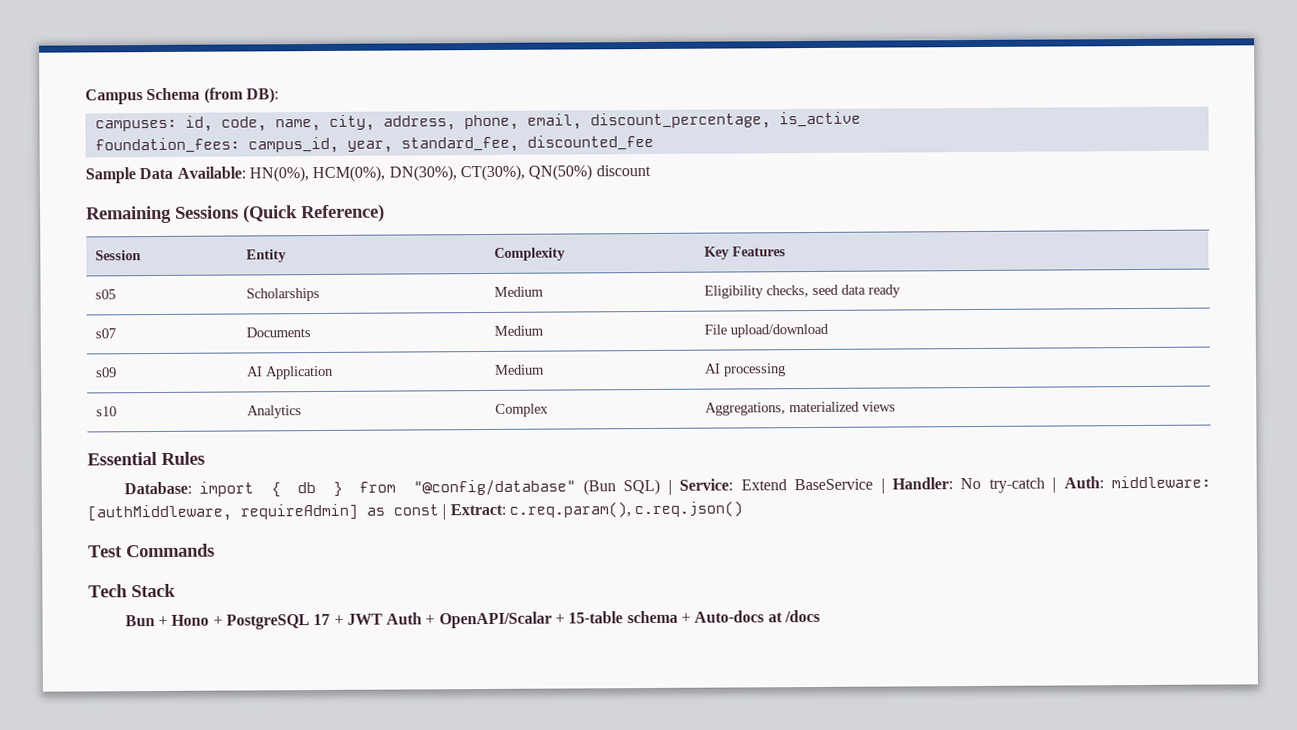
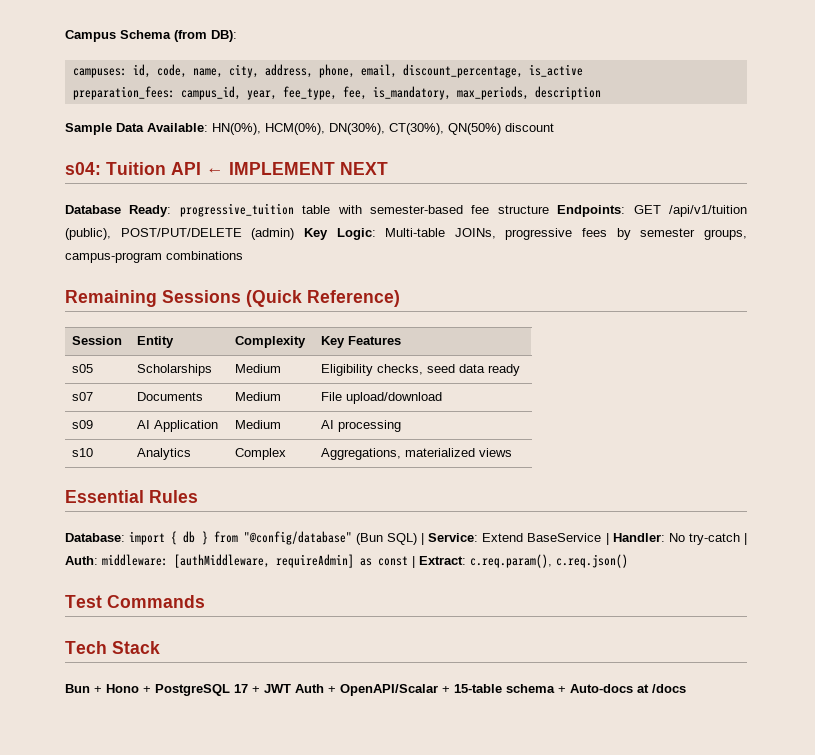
[94,137,240,154] foundation_fees: -> [72,86,175,100] preparation_fees:
[400,134,654,153] standard_fee, discounted_fee -> [282,86,601,100] fee_type, fee, is_mandatory, max_periods, description
(651, 170) none -> [65,162,388,175] [65,203,747,217] [65,228,747,240] [65,251,243,263] // s04: Tuition API ← IMPLEMENT NEXT // Database Ready: progressive_tuition table with semester-based fee structure Endpoints: GET /api/v1/tuition (public), POST/PUT/DELETE (admin) Key Logic: Multi-table JOINs, progressive fees by semester groups, campus-program combinations

